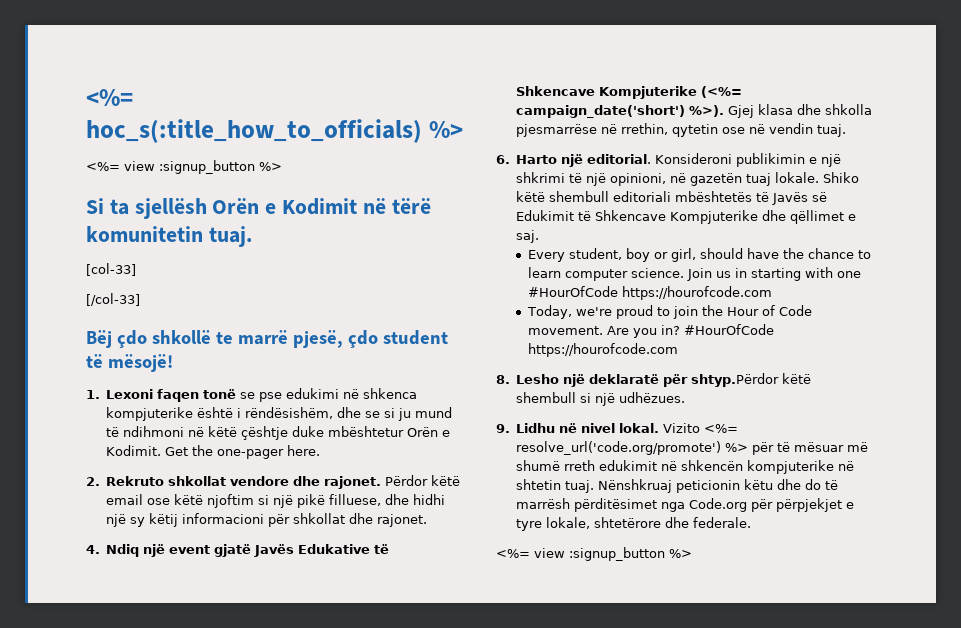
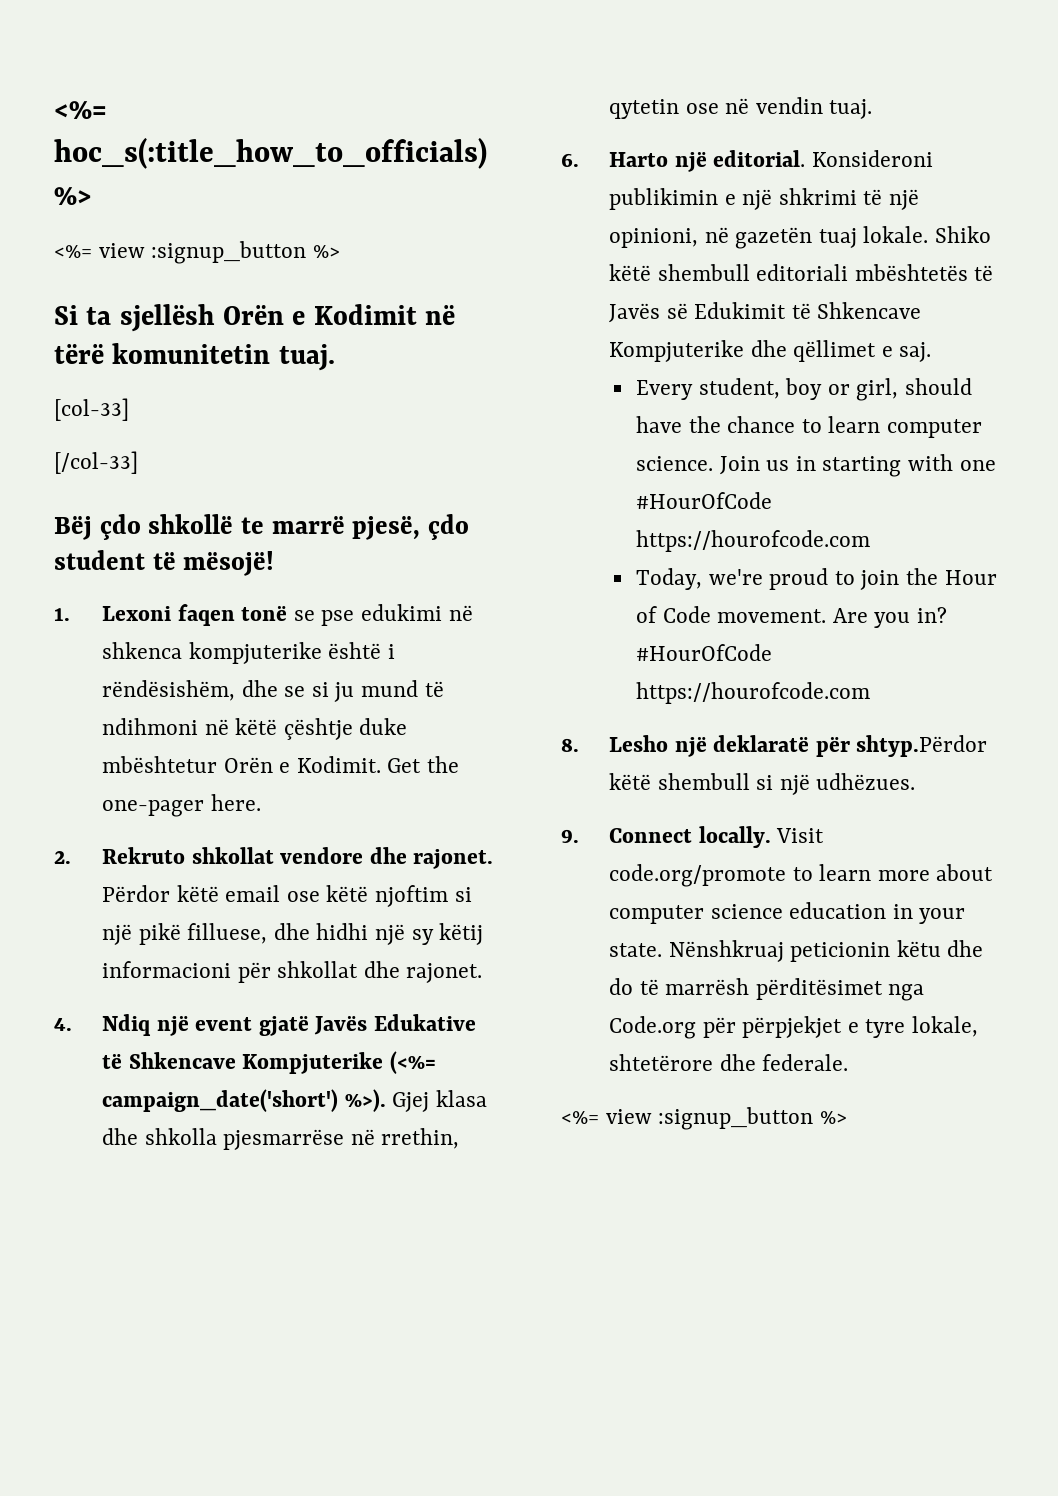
[516,423,739,433] [516,441,869,455] [516,460,855,474] [516,479,595,493] Lidhu në nivel lokal. Vizito <%= resolve_url('code.org/promote') %> për të mësuar më shumë rreth edukimit në shkencën kompjuterike në shtetin tuaj. -> [608,826,825,848] [608,864,994,887] [608,902,966,924] [608,943,662,957] Connect locally. Visit code.org/promote to learn more about computer science education in your state.

